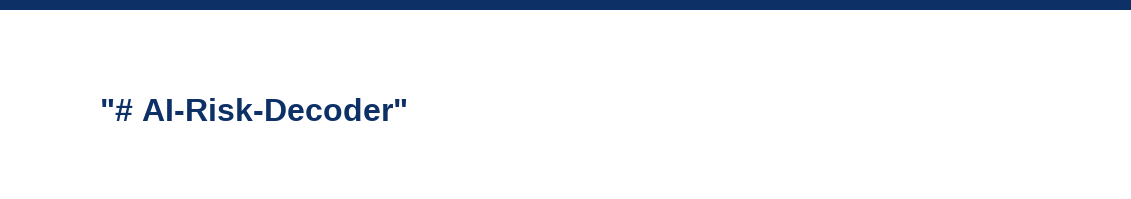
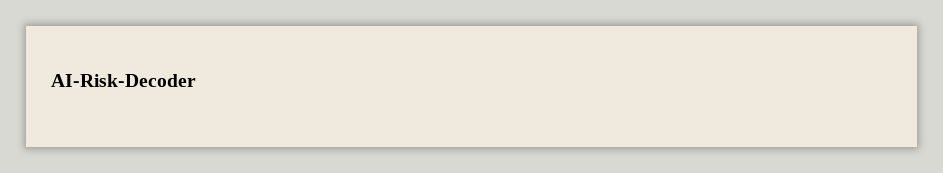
[100,98,408,121] "# AI-Risk-Decoder" -> [51,74,196,87] AI-Risk-Decoder

